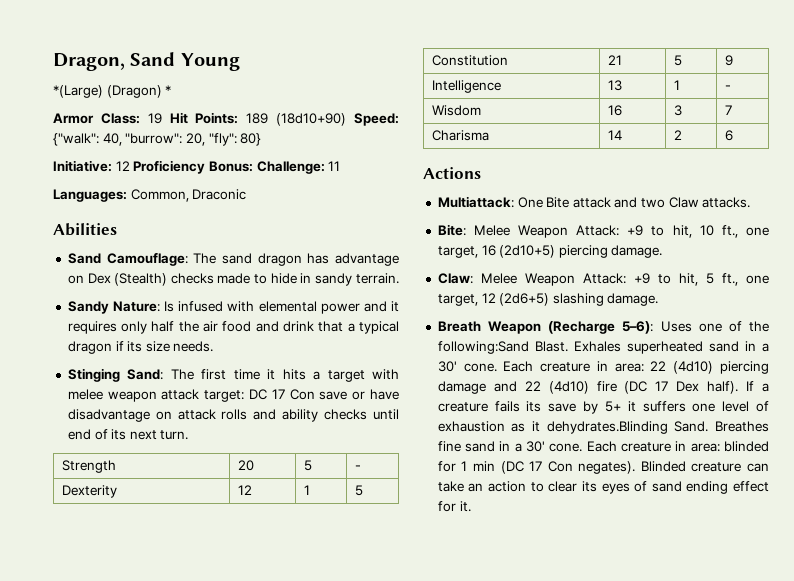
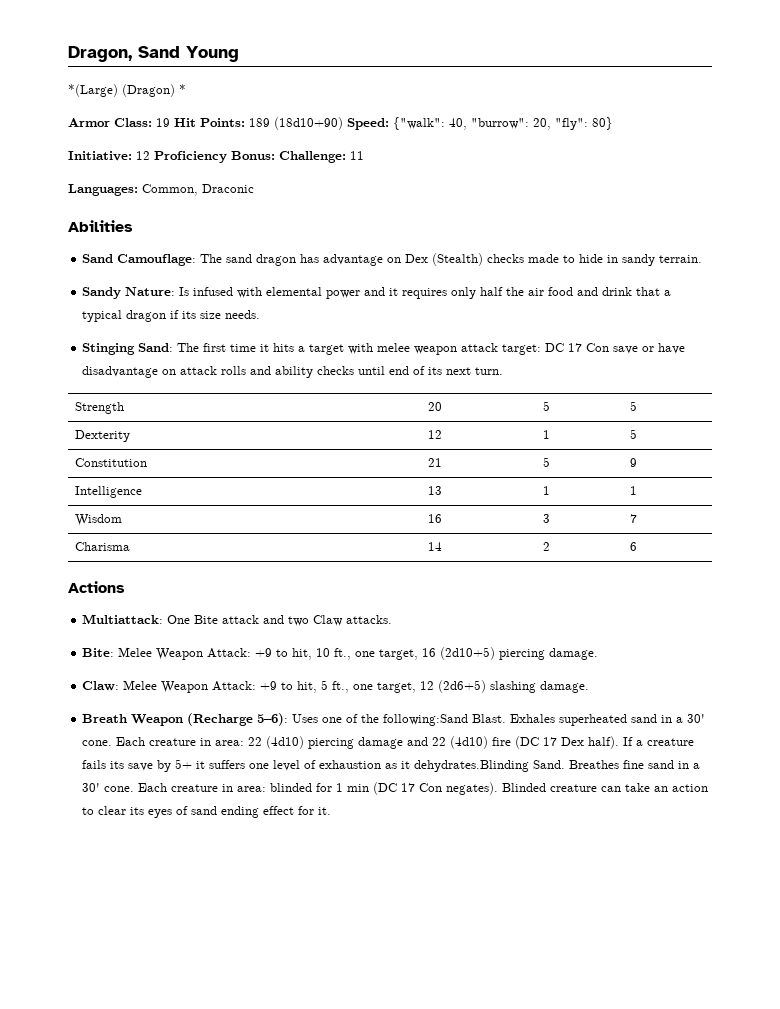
[355,465,362,470] - -> [629,401,637,411] 5
[725,85,732,90] - -> [629,486,637,495] 1

